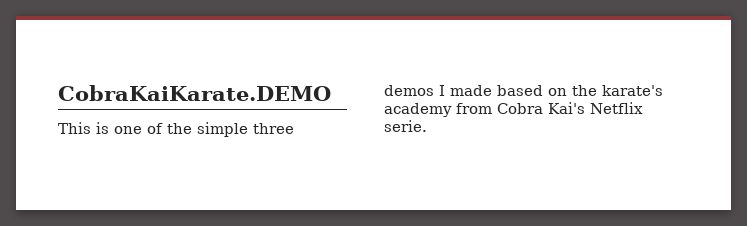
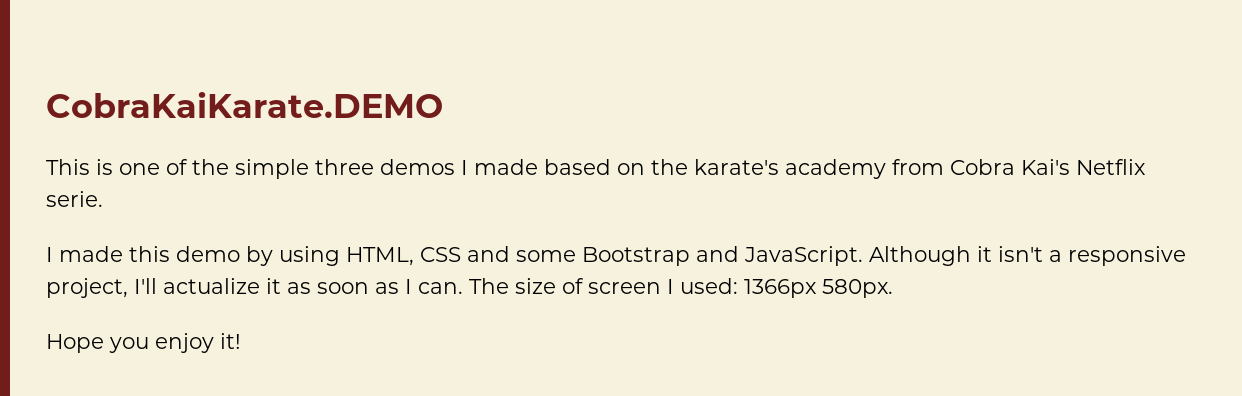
(427, 126) none -> [46,246,1186,266] [46,278,893,298] [46,333,241,353] // I made this demo by using HTML, CSS and some Bootstrap and JavaScript. Although it isn't a responsive project, I'll actualize it as soon as I can. The size of screen I used: 1366px 580px. // Hope you enjoy it!

